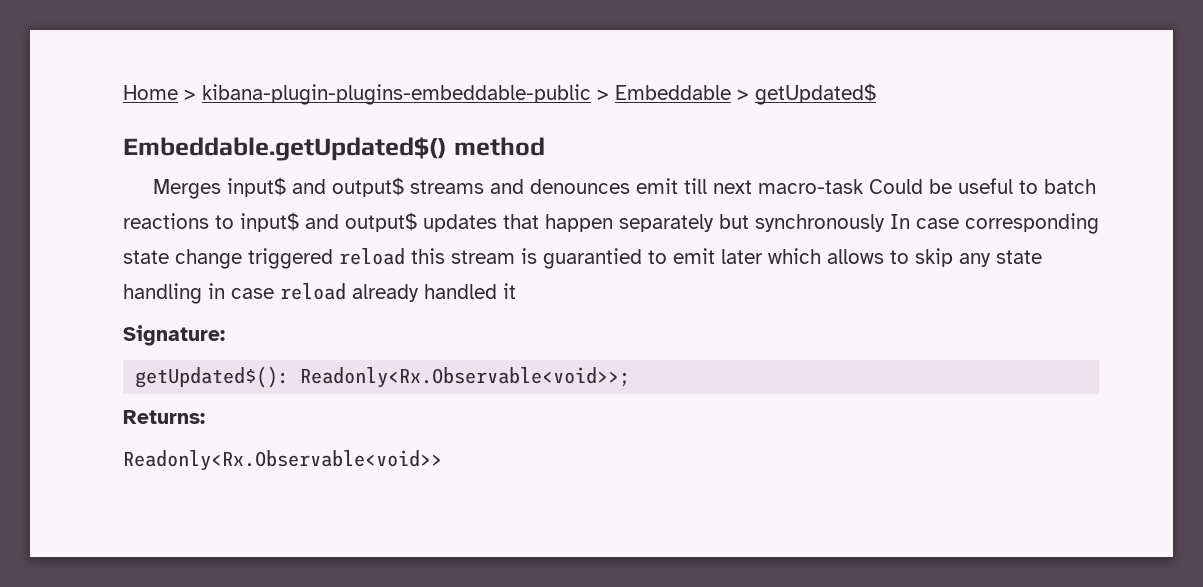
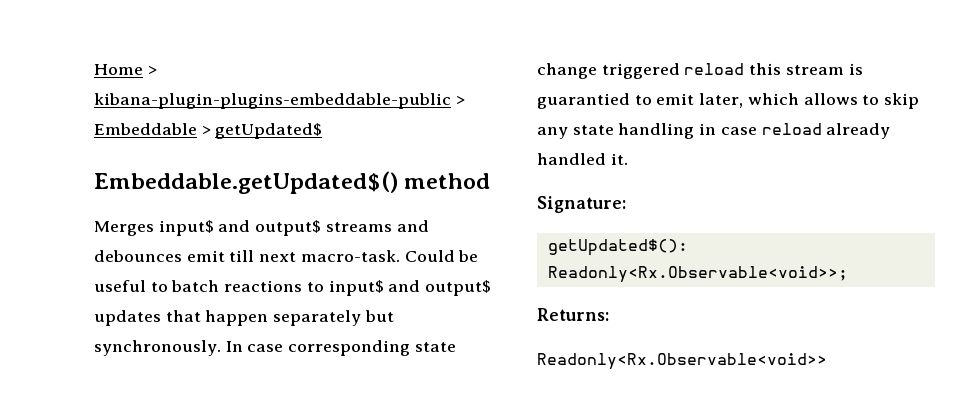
[530,179,631,194] denounces -> [94,250,182,262] debounces
[758,179,865,194] macro-task -> [300,250,400,262] macro-task.
[755,214,885,232] synchronously -> [94,340,221,356] synchronously.
[721,249,763,264] later -> [699,93,744,108] later,
[503,283,516,299] it -> [610,153,628,165] it.

